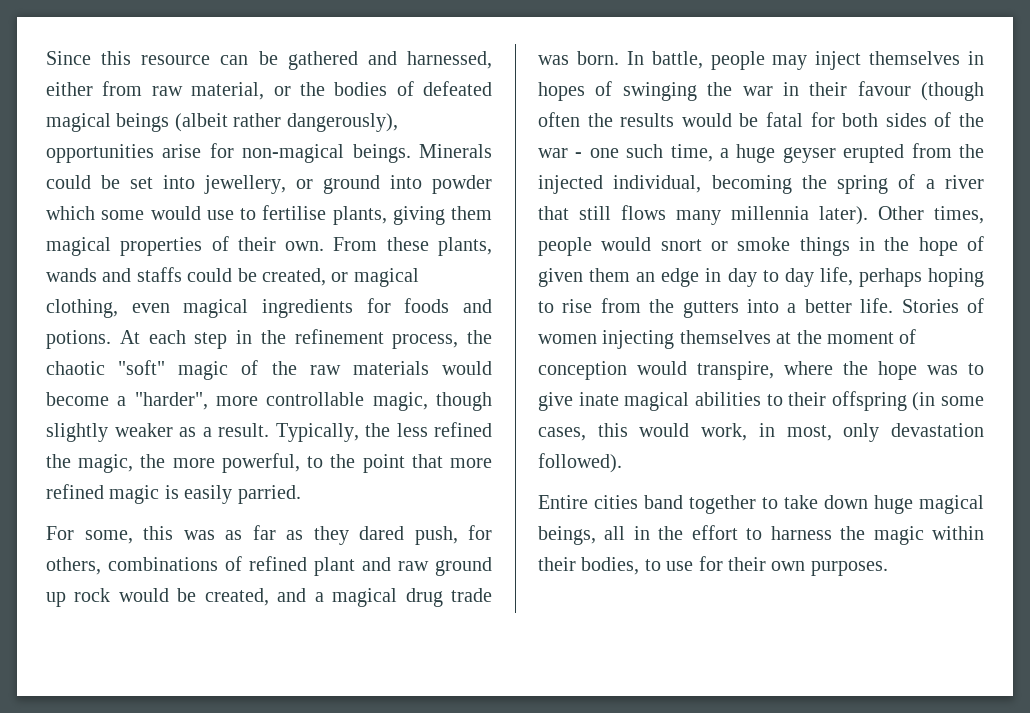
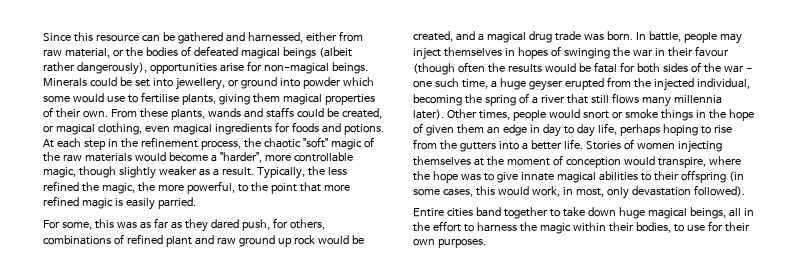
[578,392,619,406] inate -> [520,172,554,181] innate

